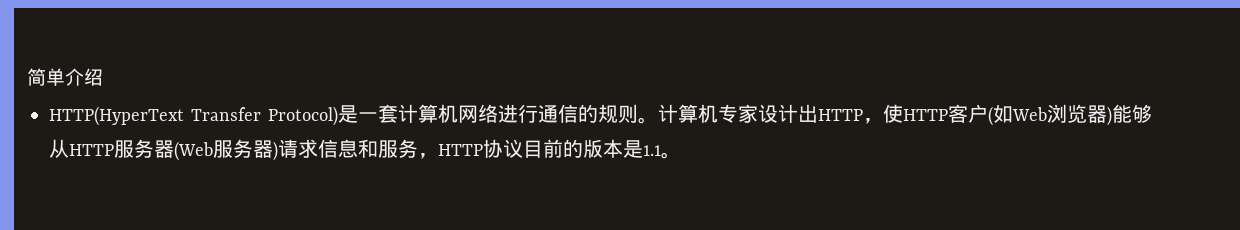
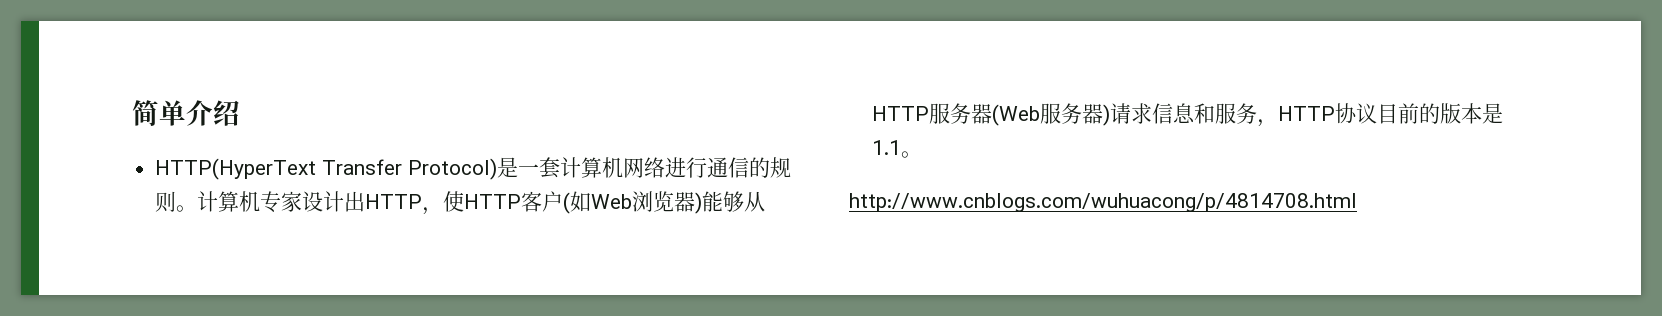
(681, 155) none -> [849,193,1357,212] // http://www.cnblogs.com/wuhuacong/p/4814708.html

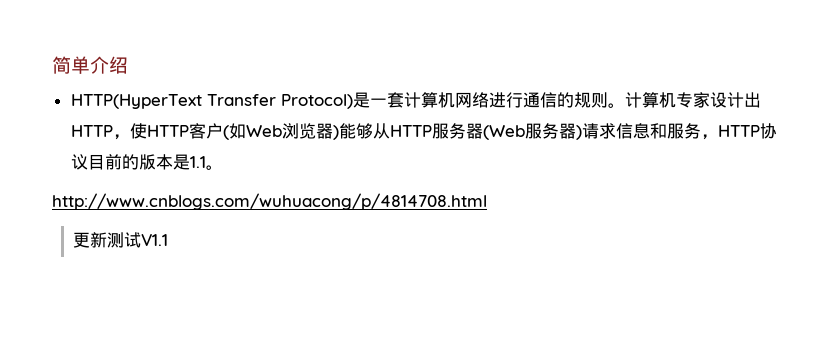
(1357, 202) none -> [73,232,169,248] // 更新测试V1.1

